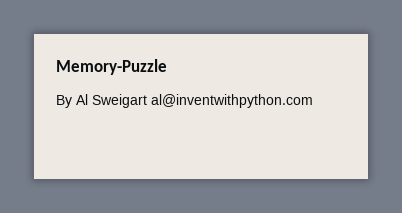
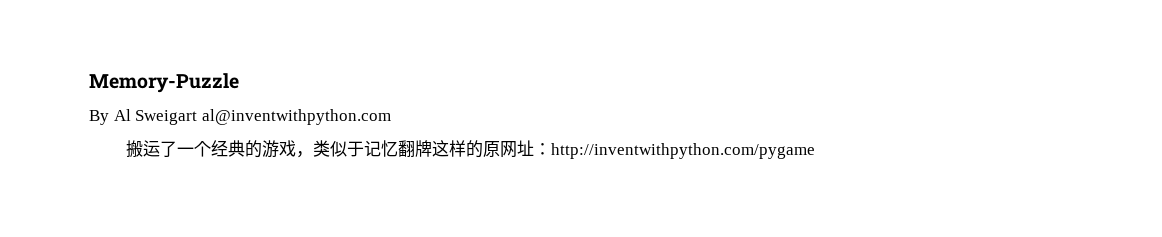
(313, 101) none -> [126,140,816,159] // 搬运了一个经典的游戏，类似于记忆翻牌这样的原网址：http://inventwithpython.com/pygame

